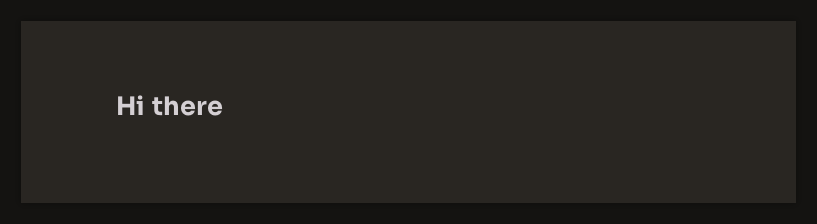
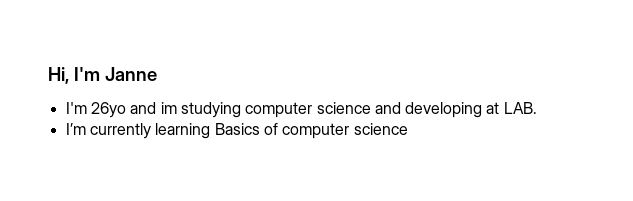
[116,95,223,116] Hi there -> [48,67,157,84] [65,102,537,118] [65,123,408,139] Hi, I'm Janne // I'm 26yo and im studying computer science and developing at LAB. // I’m currently learning Basics of computer science

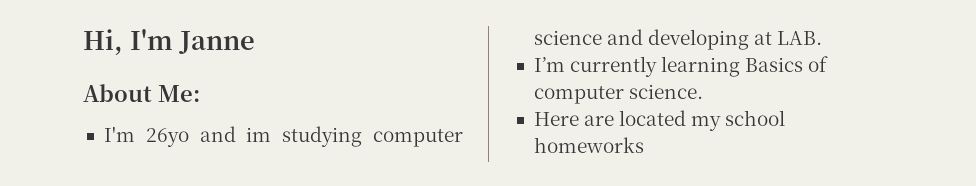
(157, 74) none -> [83,84,200,102] // About Me:
[353,123,408,135] science -> [629,84,704,99] [533,110,786,131] [533,137,644,153] science. // Here are located my school homeworks

